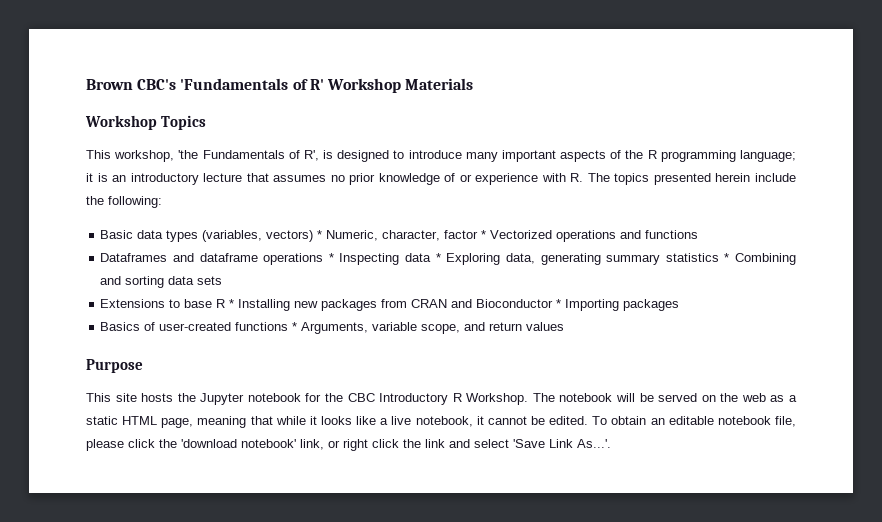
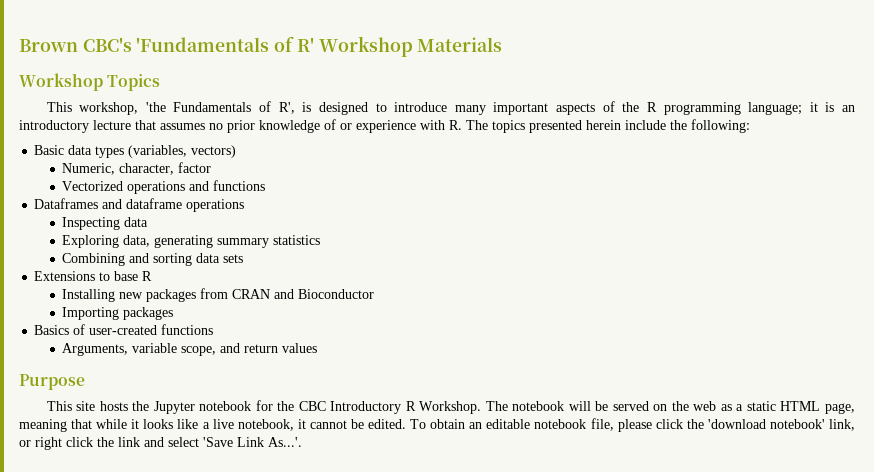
[317,230,323,239] * -> (237, 151) //
[481,230,487,239] * -> (212, 167) //
[328,253,334,262] * -> (245, 205) //
[435,253,441,262] * -> (149, 222) //
[724,253,730,262] * -> (321, 240) //
[229,299,235,308] * -> (153, 276) //
[556,299,562,308] * -> (375, 294) //
[292,322,298,331] * -> (214, 329) //

